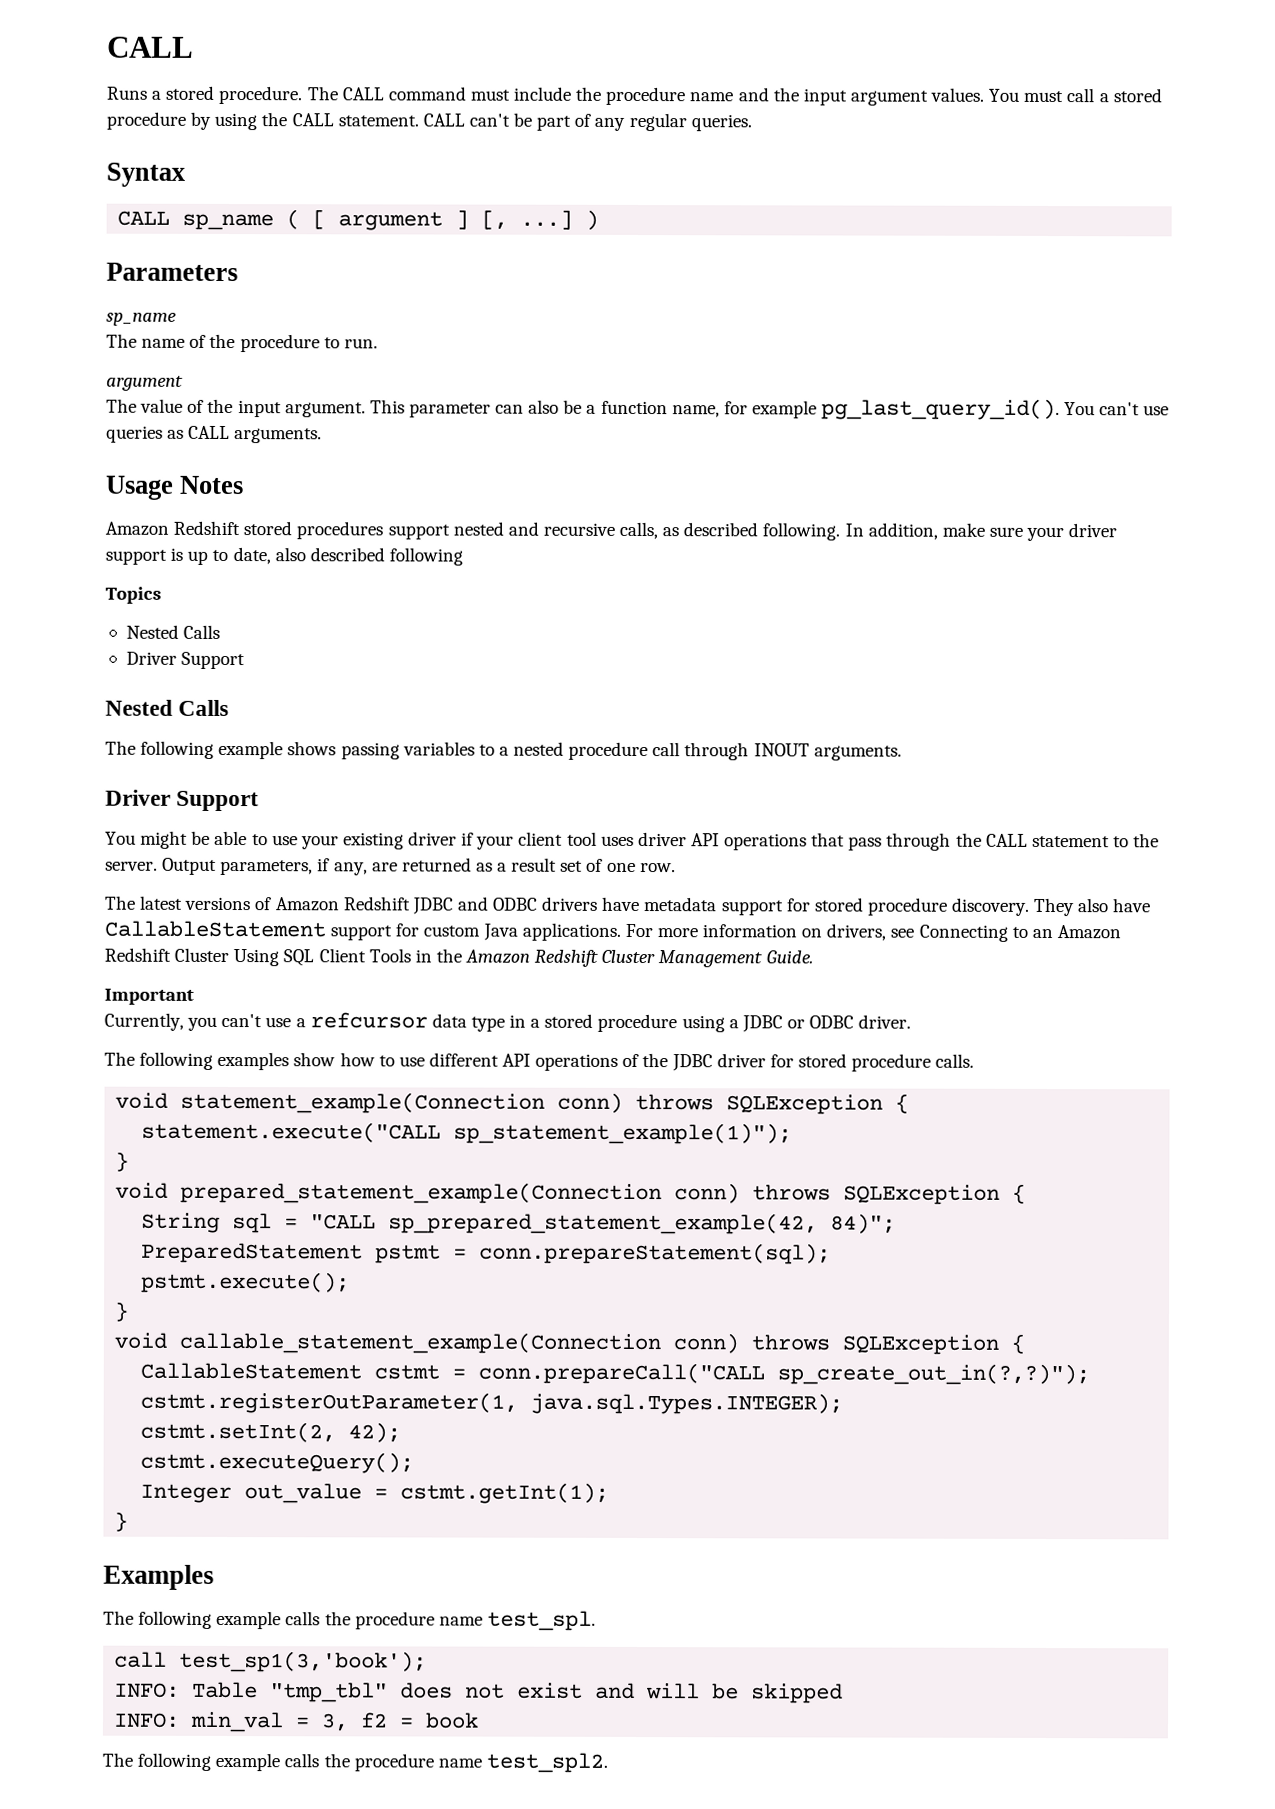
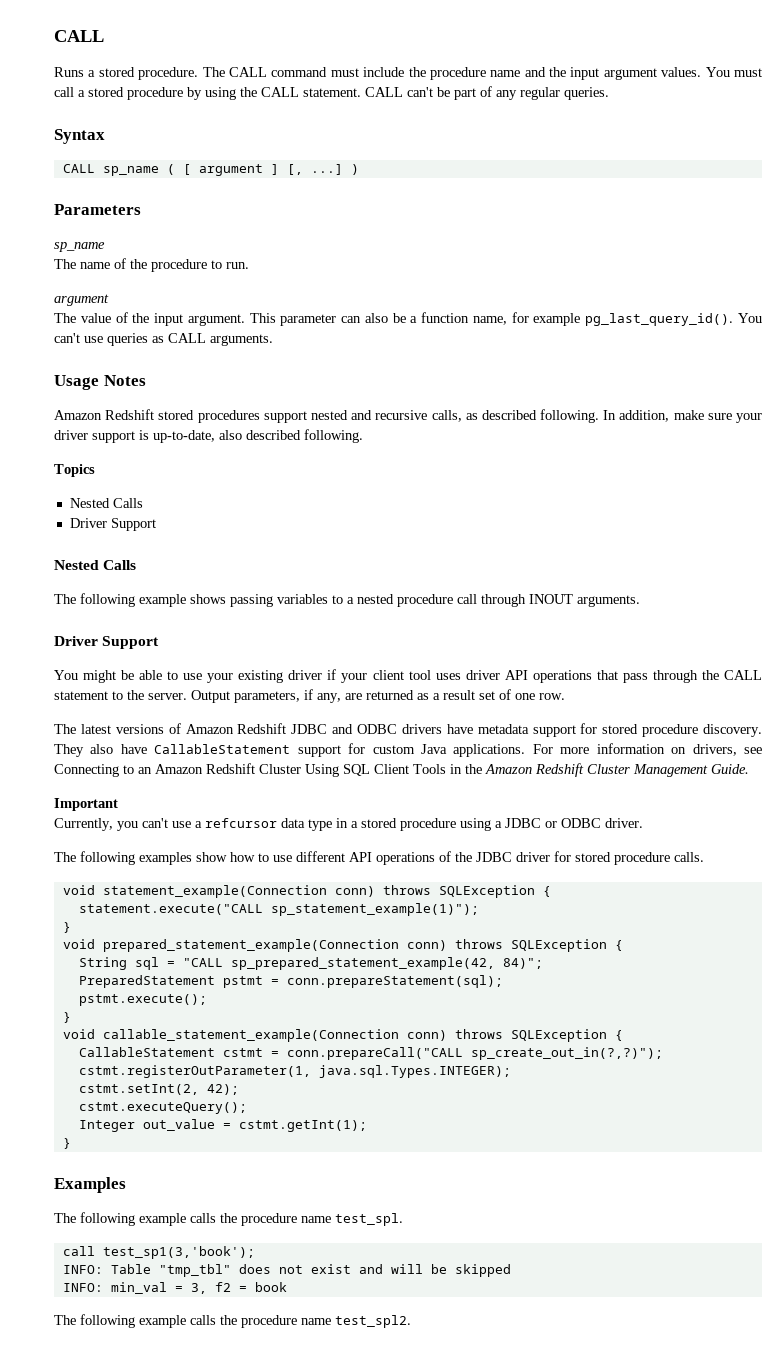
[187,547,271,565] up to date, -> [153,430,215,443] up-to-date,
[388,547,463,566] following -> [304,429,363,443] following.

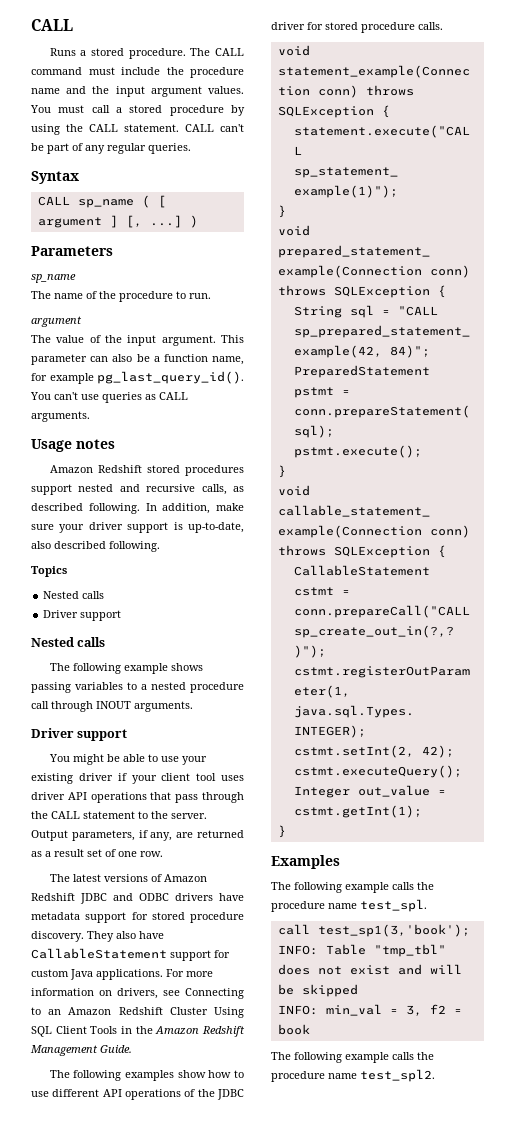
[103,375,146,386] Notes -> [76,439,115,449] notes
[112,498,143,508] [69,518,156,531] [54,560,137,570] Calls // Driver Support // Nested Calls -> [82,591,105,599] [43,610,122,621] [31,637,106,647] calls // Driver support // Nested calls
[102,636,160,649] Support -> [77,729,128,741] support
[587,764,630,774] Cluster -> (246, 1031) none
[54,798,118,811] [54,818,643,831] // Important // Currently, you can't use a refcursor data type in a stored procedure using a JDBC or ODBC driver. -> (132, 1049) none

